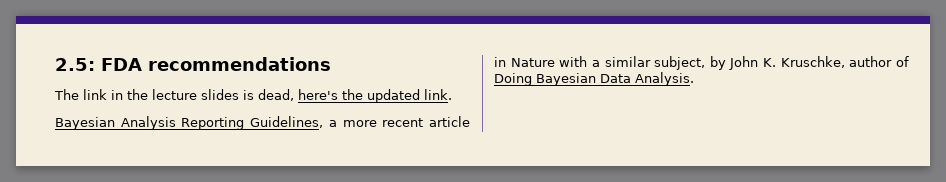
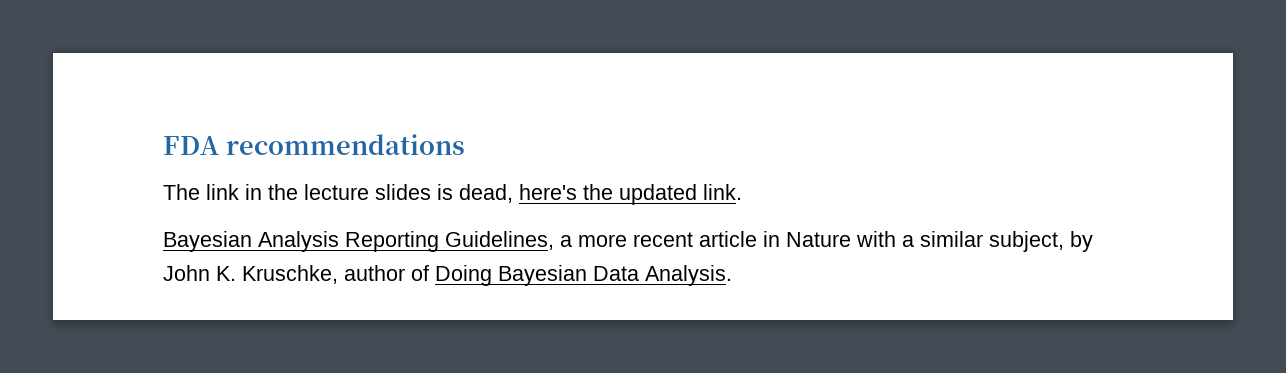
[55,58,95,71] 2.5: -> (163, 145) none

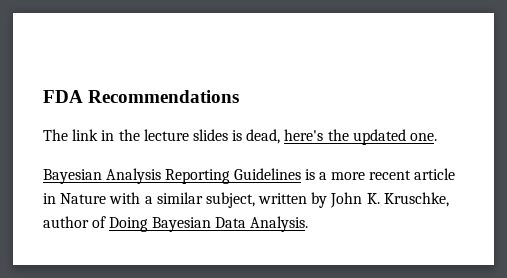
[225,134,465,155] recommendations -> [88,90,240,103] Recommendations
[703,184,742,200] link. -> [410,133,438,141] one.
[445,231,554,250] Guidelines, -> [233,168,315,180] Guidelines is
(1064, 241) none -> [258,193,308,204] written

